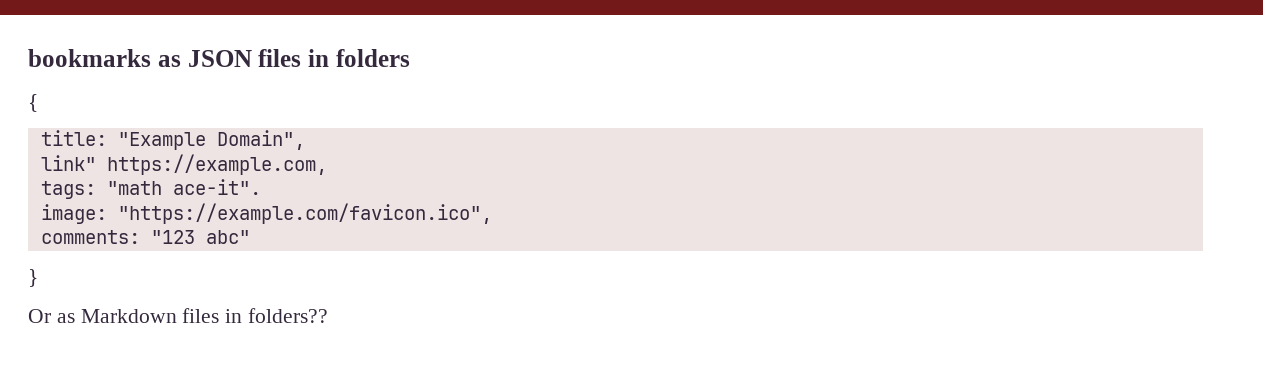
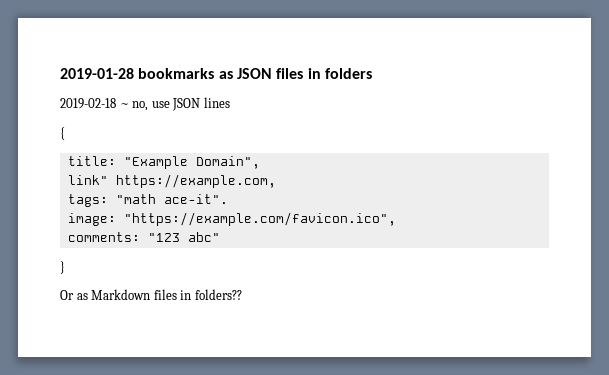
(28, 58) none -> [60,68,134,79] 2019-01-28
(410, 58) none -> [60,97,230,111] // 2019-02-18 ~ no, use JSON lines

